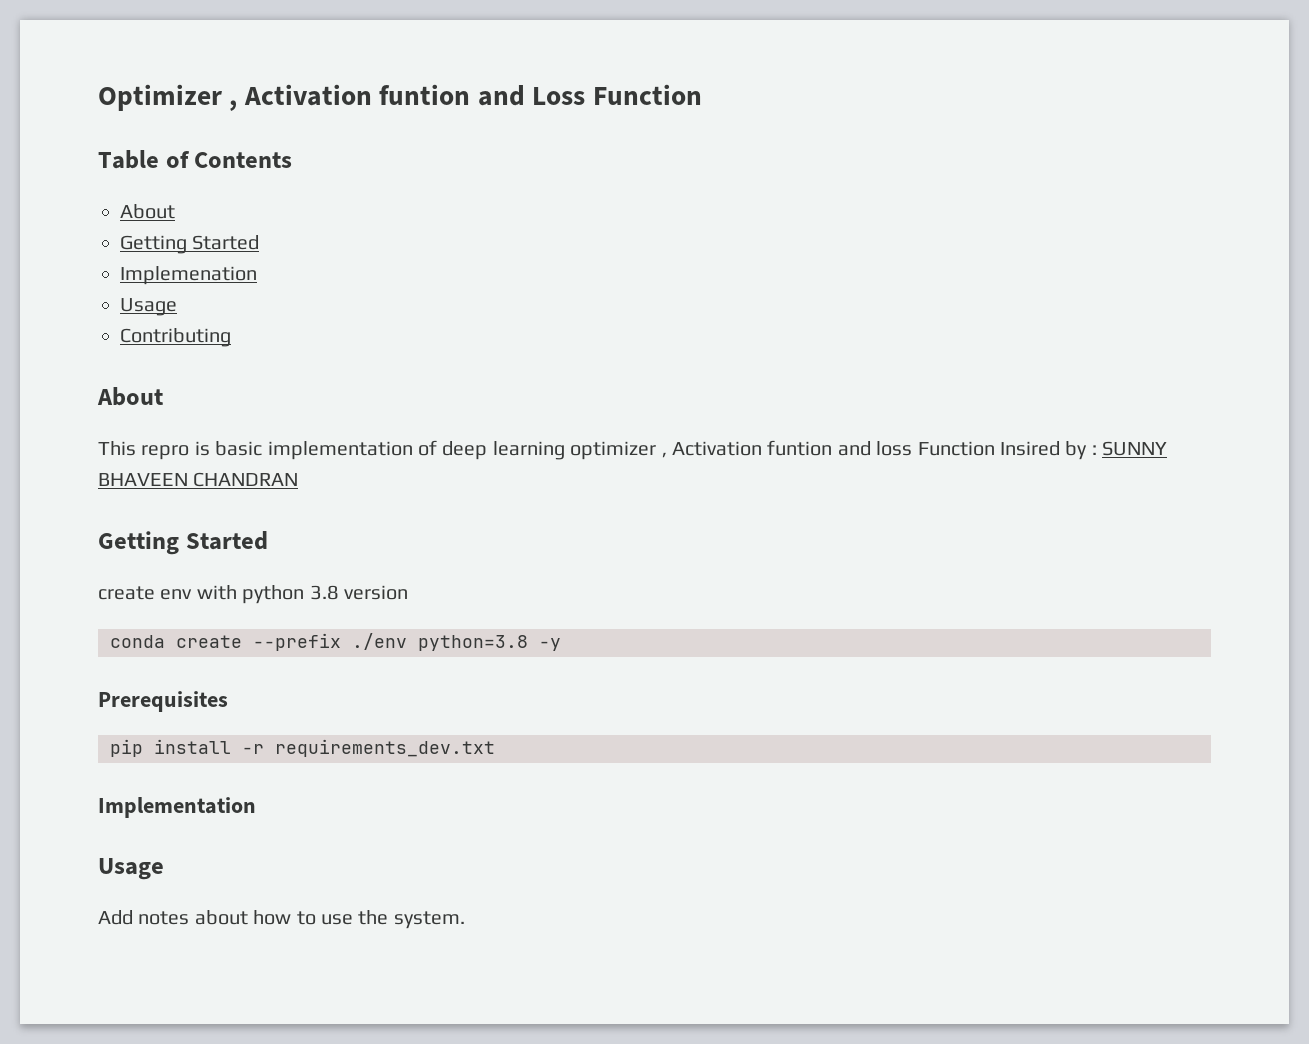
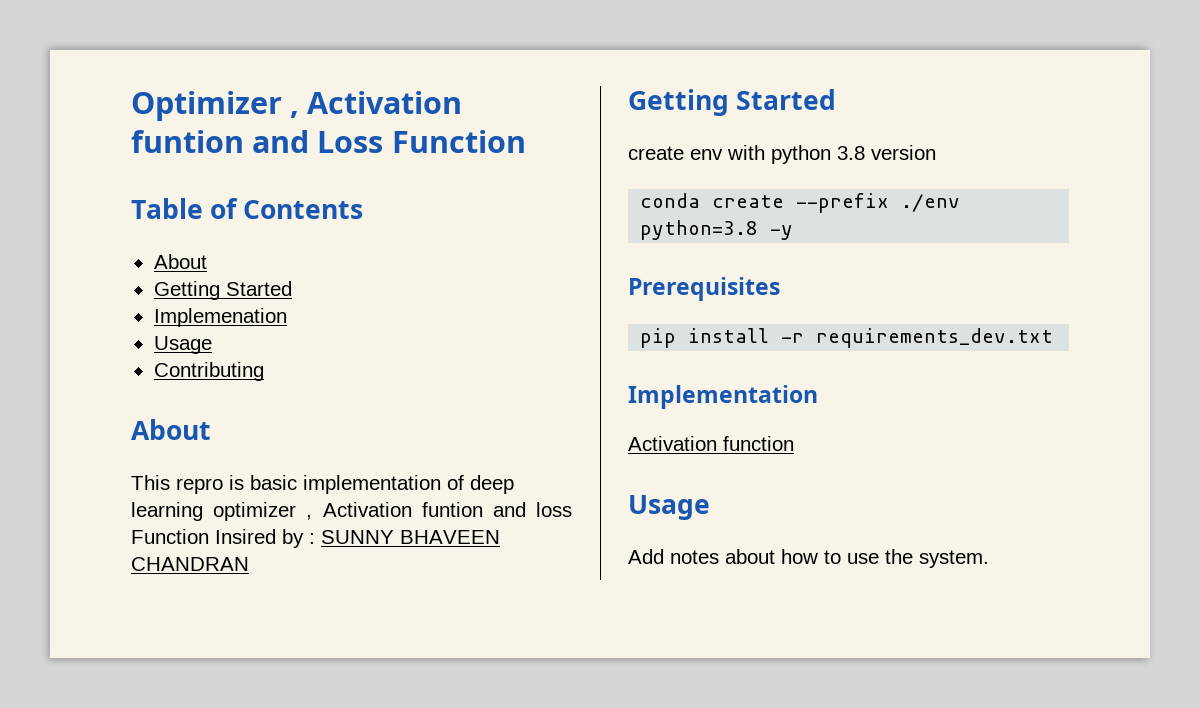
(256, 807) none -> [628,436,794,451] // Activation function

